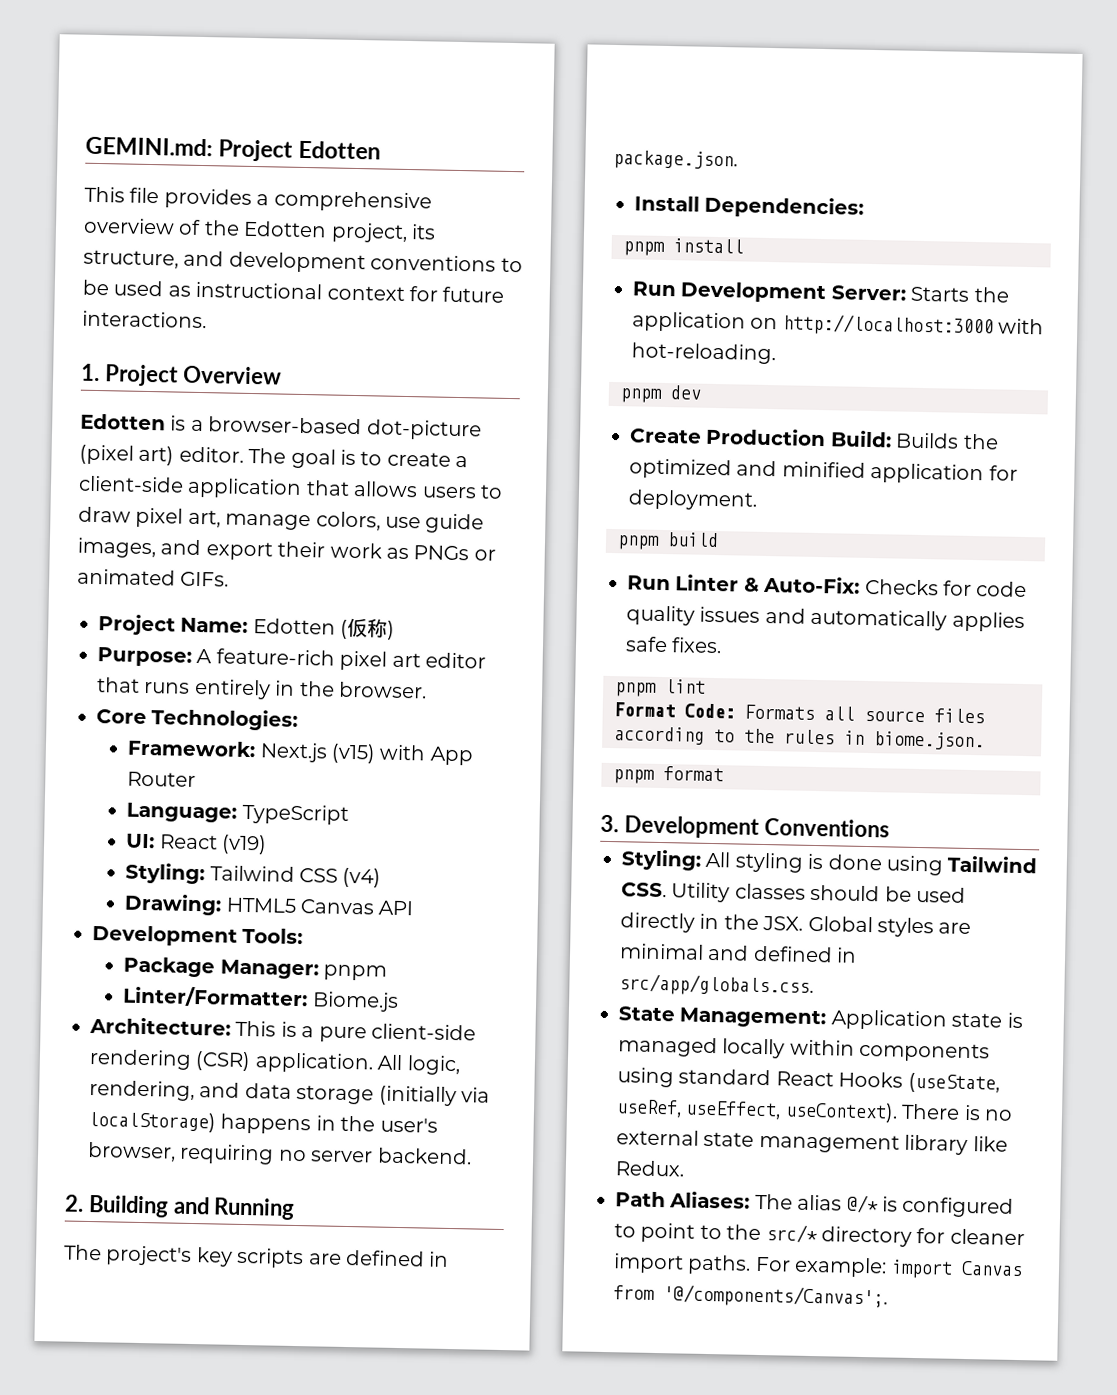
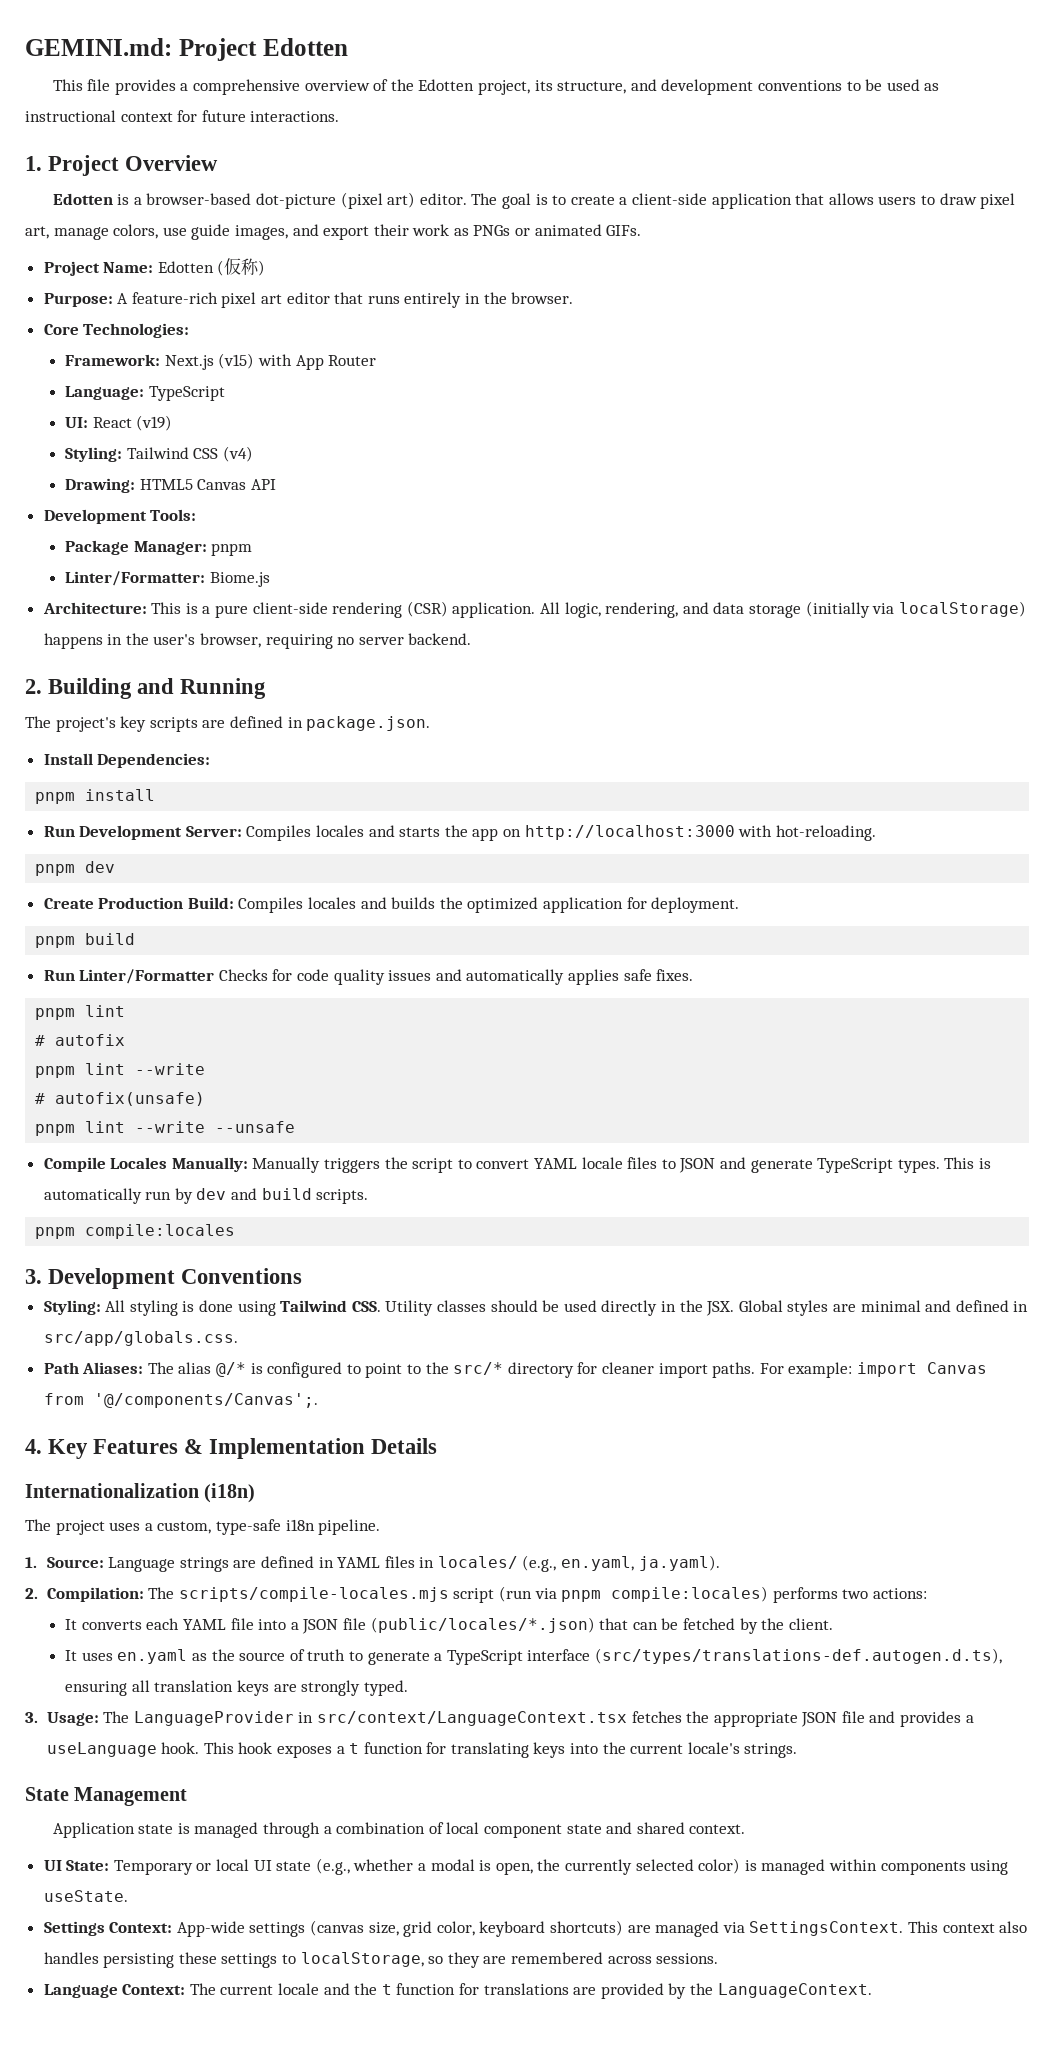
[910,286,1010,303] [632,311,746,333] Starts the application -> [246,825,499,841] Compiles locales and starts the app
[895,432,999,450] [629,458,866,480] Builds the optimized and minified -> [238,897,539,913] Compiles locales and builds the optimized
[675,574,861,594] Linter & Auto-Fix: -> [79,969,215,984] Linter/Formatter
[614,702,985,724] [614,726,985,751] [613,766,724,784] Format Code: Formats all source files according to the rules in biome.json. // pnpm format -> [35,1034,126,1046] [35,1063,206,1078] [35,1092,206,1106] [35,1121,296,1136] [43,1157,991,1173] [43,1188,369,1204] [35,1224,236,1239] # autofix // pnpm lint --write // # autofix(unsafe) // pnpm lint --write --unsafe // Compile Locales Manually: Manually triggers the script to convert YAML locale files to JSON and generate TypeScript types. This is automatically run by dev and build scripts. // pnpm compile:locales
[618,1006,1023,1031] [618,1036,991,1063] [617,1067,1000,1094] [616,1099,1013,1123] [616,1129,1008,1156] [615,1160,685,1177] // State Management: Application state is managed locally within components using standard React Hooks (useState, useRef, useEffect, useContext). There is no external state management library like Redux. -> (238, 1338) none
(888, 1296) none -> [25,1438,438,1459] [25,1483,256,1503] [25,1519,381,1535] [25,1555,720,1572] [25,1586,927,1603] [65,1617,833,1634] [65,1648,1002,1665] [65,1680,408,1696] [25,1711,974,1727] [46,1742,798,1758] [25,1787,188,1806] [52,1822,746,1838] [43,1858,1009,1875] [43,1890,128,1902] [43,1920,1028,1937] [43,1952,719,1968] [43,1983,872,1999] // 4. Key Features & Implementation Details // Internationalization (i18n) // The project uses a custom, type-safe i18n pipeline. // 1. Source: Language strings are defined in YAML files in locales/ (e.g., en.yaml, ja.yaml). // 2. Compilation: The scripts/compile-locales.mjs script (run via pnpm compile:locales) performs two actions: // It converts each YAML file into a JSON file (public/locales/*.json) that can be fetched by the client. // It uses en.yaml as the source of truth to generate a TypeScript interface (src/types/translations-def.autogen.d.ts), ensuring all translation keys are strongly typed. // 3. Usage: The LanguageProvider in src/context/LanguageContext.tsx fetches the appropriate JSON file and provides a useLanguage hook. This hook exposes a t function for translating keys into the current locale's strings. // State Management // Application state is managed through a combination of local component state and shared context. // UI State: Temporary or local UI state (e.g., whether a modal is open, the currently selected color) is managed within components using useState. // Settings Context: App-wide settings (canvas size, grid color, keyboard shortcuts) are managed via SettingsContext. This context also handles persisting these settings to localStorage, so they are remembered across sessions. // Language Context: The current locale and the t function for translations are provided by the LanguageContext.

